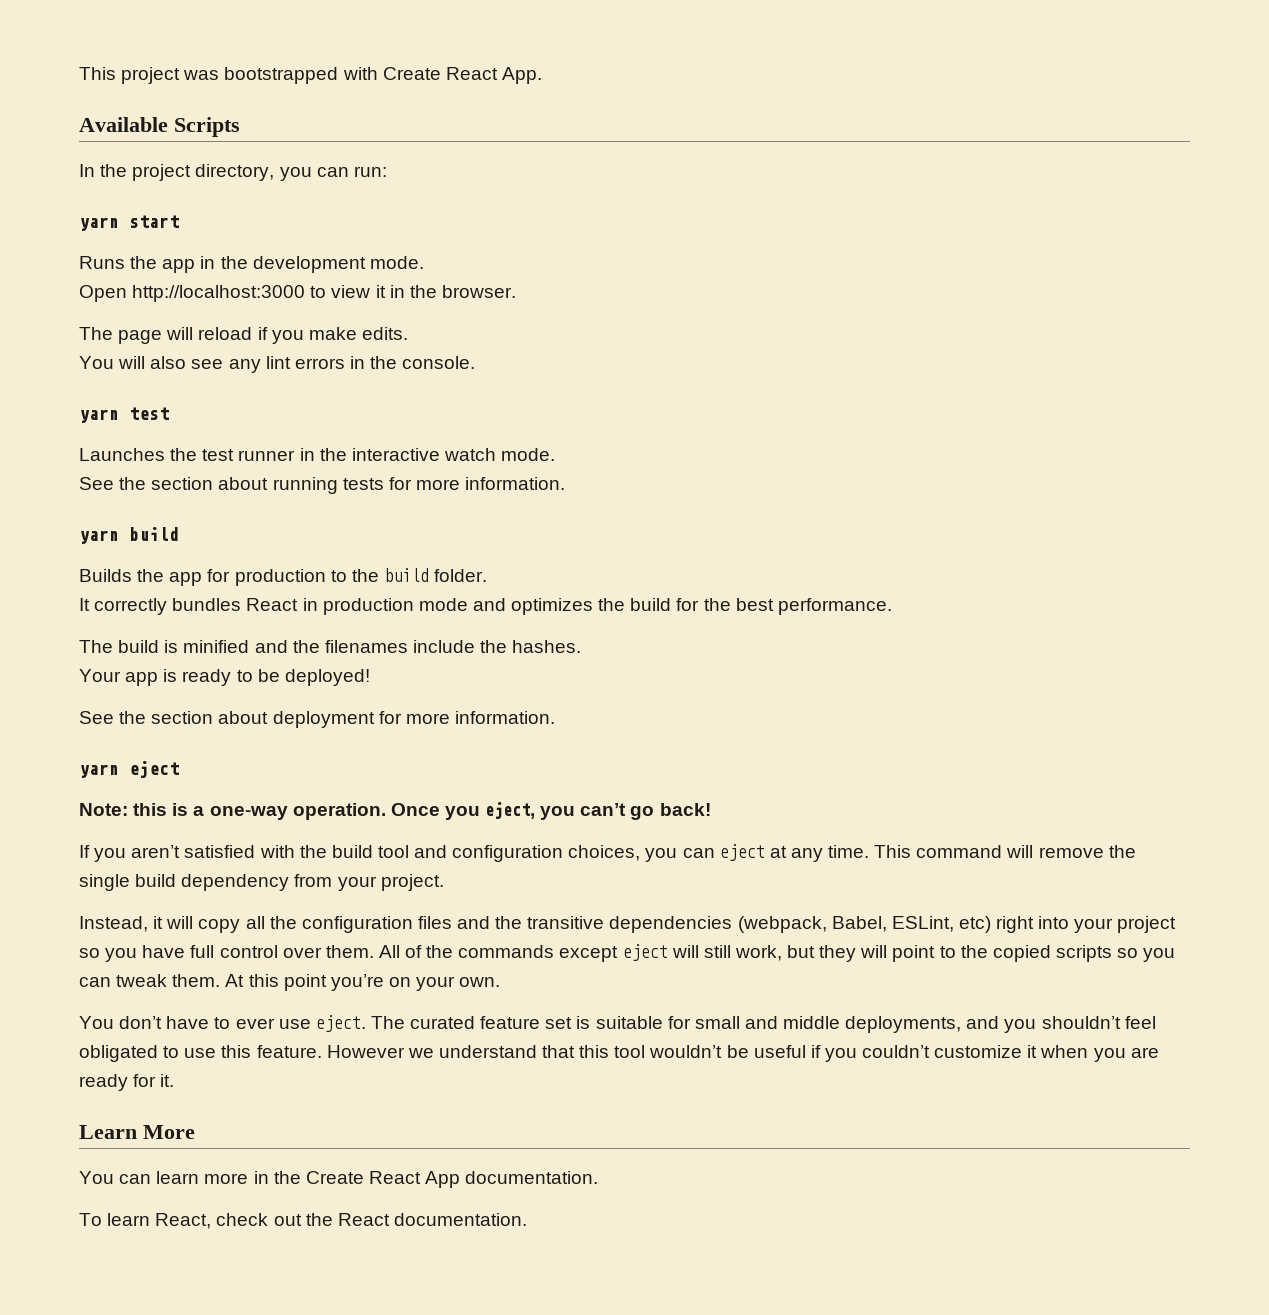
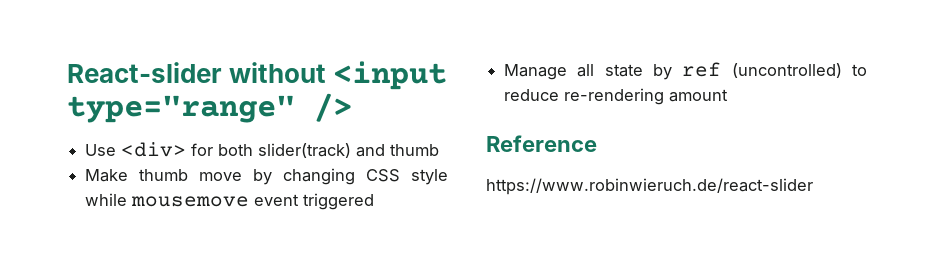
[79,67,542,84] [79,117,240,137] [79,164,387,181] [79,215,179,231] [79,256,424,273] [79,285,516,302] [79,327,408,344] [79,356,476,373] [79,407,169,423] [79,448,556,461] [79,477,566,494] [79,527,179,544] [79,568,488,586] [79,598,892,615] [79,640,582,653] [79,669,370,686] [79,711,555,728] [79,761,179,778] [79,802,711,820] [79,844,1136,862] [79,874,444,891] [79,916,1177,933] [79,944,1176,962] [79,974,501,991] [79,1015,1156,1033] [79,1045,1159,1062] [79,1074,175,1091] [79,1125,195,1139] [79,1171,599,1188] [79,1213,527,1229] This project was bootstrapped with Create React App. // Available Scripts // In the project directory, you can run: // yarn start // Runs the app in the development mode. // Open http://localhost:3000 to view it in the browser. // The page will reload if you make edits. // You will also see any lint errors in the console. // yarn test // Launches the test runner in the interactive watch mode. // See the section about running tests for more information. // yarn build // Builds the app for production to the build folder. // It correctly bundles React in production mode and optimizes the build for the best performance. // The build is minified and the filenames include the hashes. // Your app is ready to be deployed! // See the section about deployment for more information. // yarn eject // Note: this is a one-way operation. Once you eject, you can’t go back! // If you aren’t satisfied with the build tool and configuration choices, you can eject at any time. This command will remove the single build dependency from your project. // Instead, it will copy all the configuration files and the transitive dependencies (webpack, Babel, ESLint, etc) right into your project so you have full control over them. All of the commands except eject will still work, but they will point to the copied scripts so you can tweak them. At this point you’re on your own. // You don’t have to ever use eject. The curated feature set is suitable for small and middle deployments, and you shouldn’t feel obligated to use this feature. However we understand that this tool wouldn’t be useful if you couldn’t customize it when you are ready for it. // Learn More // You can learn more in the Create React App documentation. // To learn React, check out the React documentation. -> [67,61,448,90] [67,93,352,123] [85,142,440,158] [85,168,449,185] [85,193,375,210] [504,62,867,80] [504,88,729,105] [486,135,597,152] [486,178,813,195] React-slider without <input type="range" /> // Use <div> for both slider(track) and thumb // Make thumb move by changing CSS style while mousemove event triggered // Manage all state by ref (uncontrolled) to reduce re-rendering amount // Reference // https://www.robinwieruch.de/react-slider

